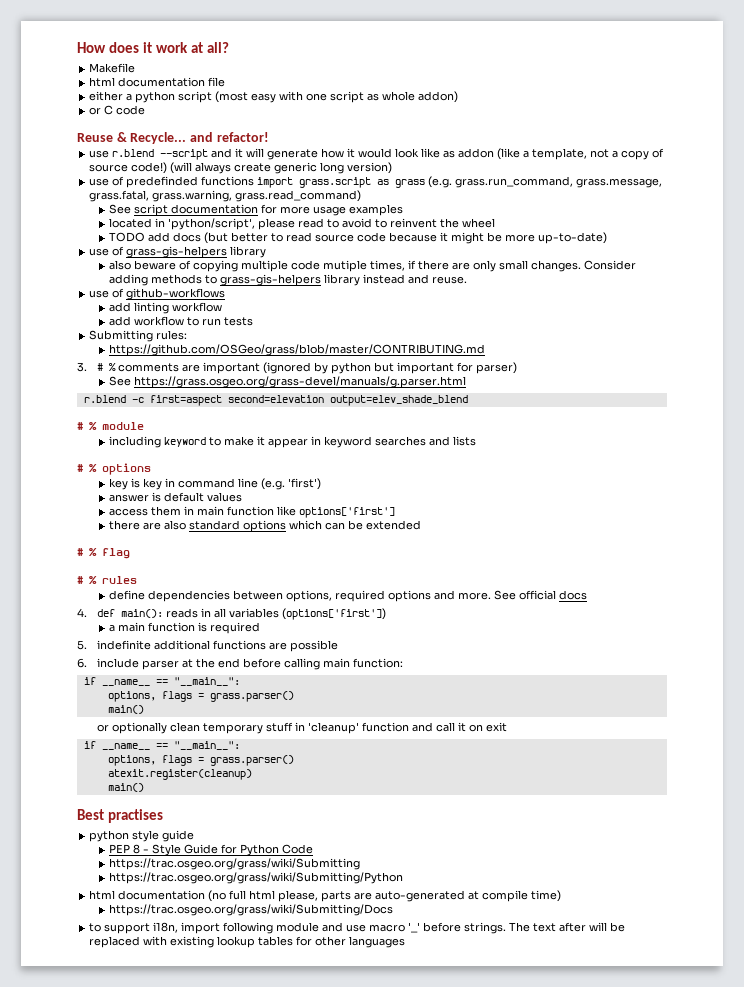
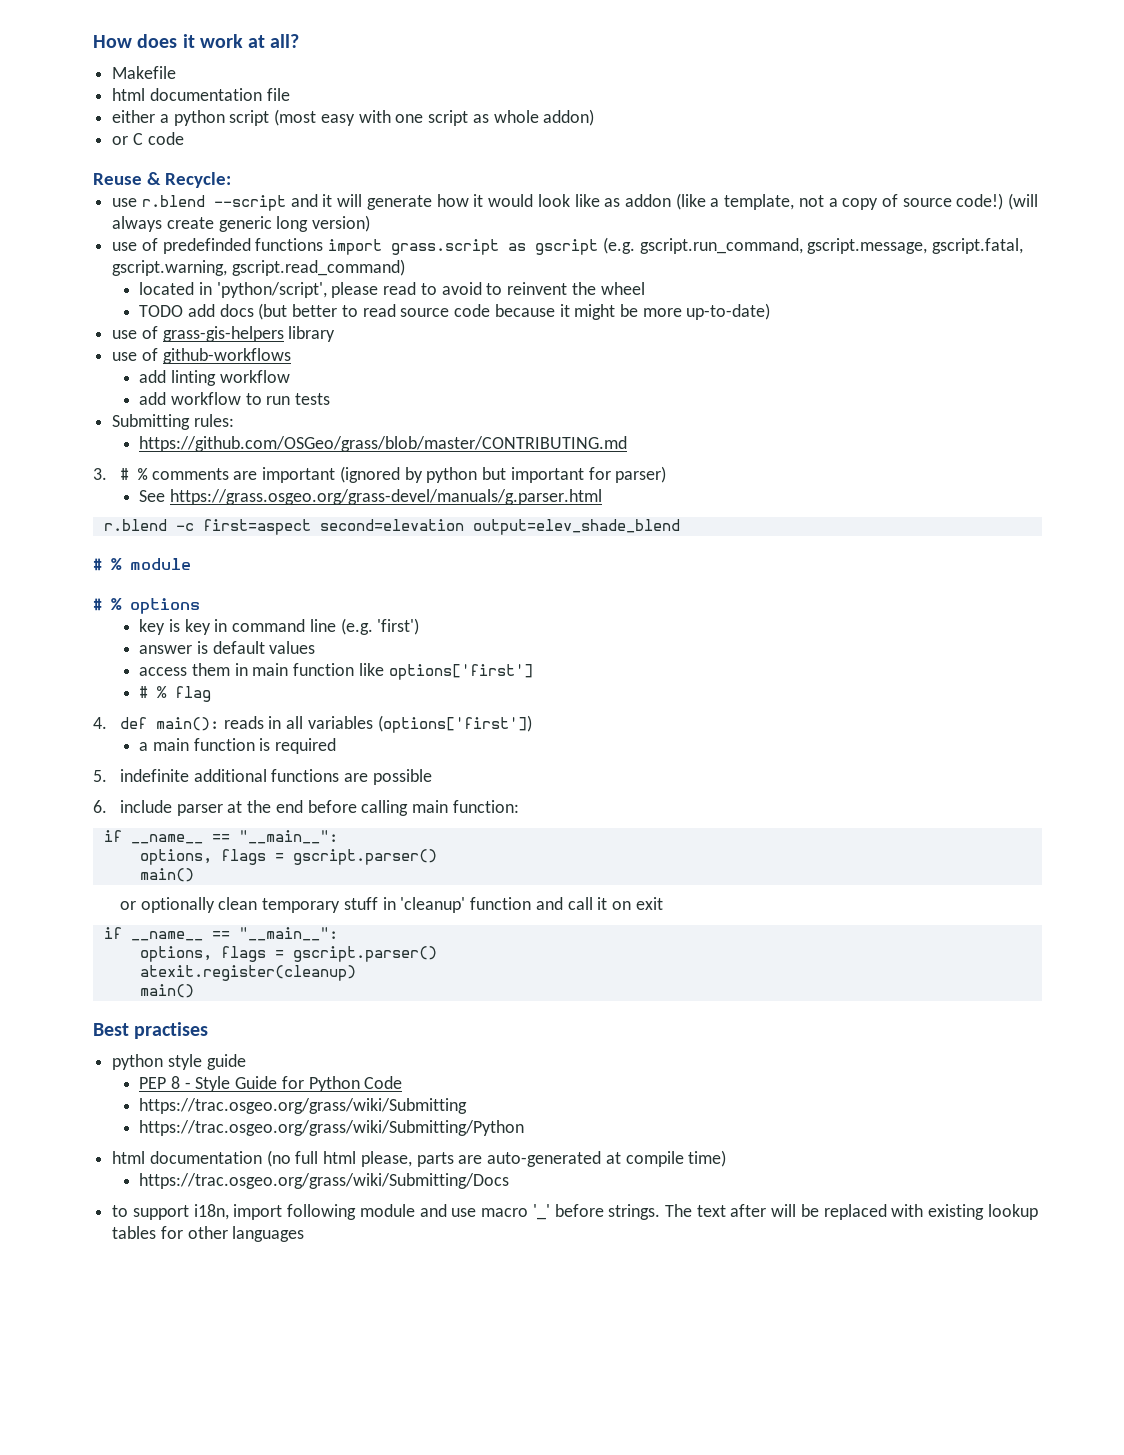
[130,132,269,144] Recycle... and refactor! -> [164,172,231,188] Recycle:
[395,176,663,188] [89,190,362,202] [109,204,404,216] grass (e.g. grass.run_command, grass.message, grass.fatal, grass.warning, grass.read_command) // See script documentation for more usage examples -> [535,237,1024,255] [112,259,405,276] gscript (e.g. gscript.run_command, gscript.message, gscript.fatal, gscript.warning, gscript.read_command)
[109,260,637,272] [109,274,468,286] // also beware of copying multiple code mutiple times, if there are only small changes. Consider adding methods to grass-gis-helpers library instead and reuse. -> (336, 334) none
[109,436,477,448] // including keyword to make it appear in keyword searches and lists -> (191, 564) none
[109,520,422,532] [77,548,130,559] [77,576,137,584] [109,590,588,602] there are also standard options which can be extended // # % flag // # % rules // define dependencies between options, required options and more. See official docs -> [139,686,212,702] # % flag
[209,691,294,702] grass.parser() -> [292,849,437,865] gscript.parser()
[209,755,294,766] grass.parser() -> [292,946,437,962] gscript.parser()

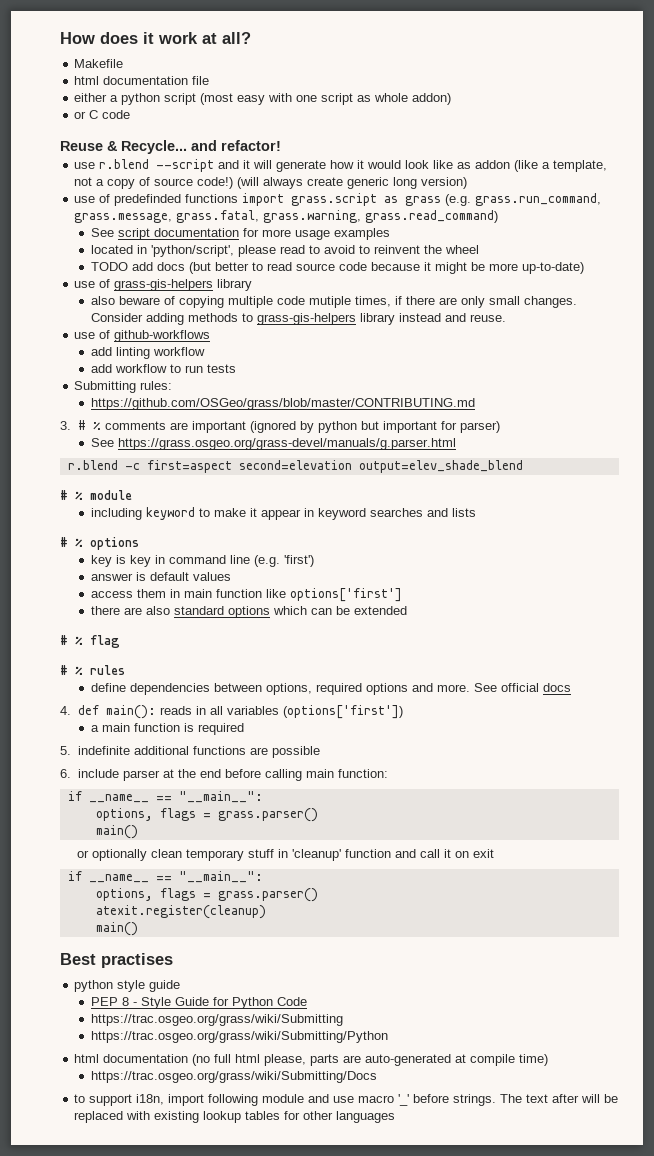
[164,172,231,188] Recycle: -> [121,140,281,154] Recycle... and refactor!
[535,237,1024,255] [112,259,405,276] gscript (e.g. gscript.run_command, gscript.message, gscript.fatal, gscript.warning, gscript.read_command) -> [405,193,602,206] [74,210,499,223] [91,228,391,240] grass (e.g. grass.run_command, grass.message, grass.fatal, grass.warning, grass.read_command) // See script documentation for more usage examples
(336, 334) none -> [91,296,578,308] [91,313,507,325] // also beware of copying multiple code mutiple times, if there are only small changes. Consider adding methods to grass-gis-helpers library instead and reuse.
(191, 564) none -> [91,507,477,520] // including keyword to make it appear in keyword searches and lists
[139,686,212,702] # % flag -> [91,606,408,618] [60,635,120,648] [60,665,125,675] [91,683,572,695] there are also standard options which can be extended // # % flag // # % rules // define dependencies between options, required options and more. See official docs
[292,849,437,865] gscript.parser() -> [217,808,318,822] grass.parser()
[292,946,437,962] gscript.parser() -> [217,888,318,902] grass.parser()

